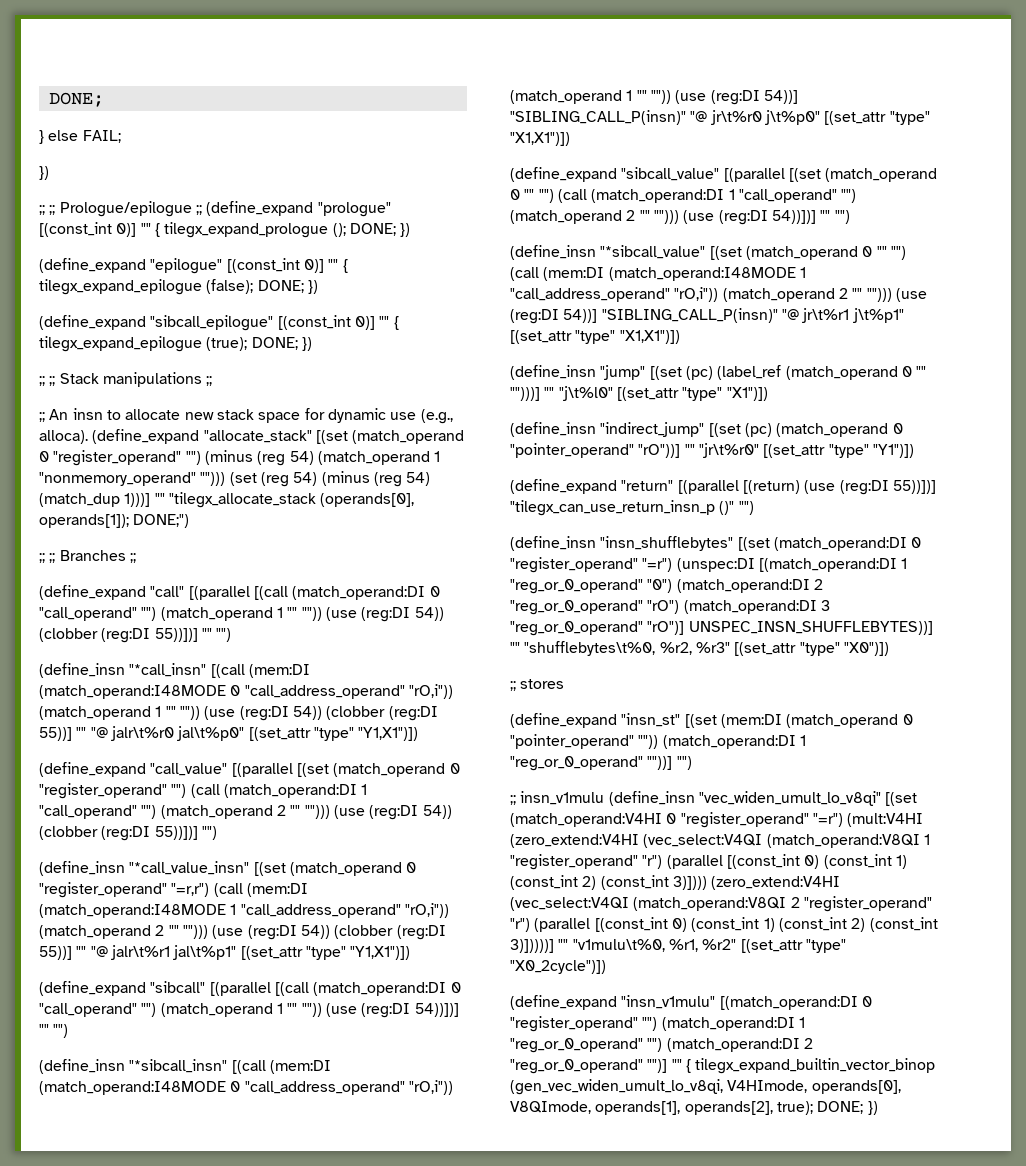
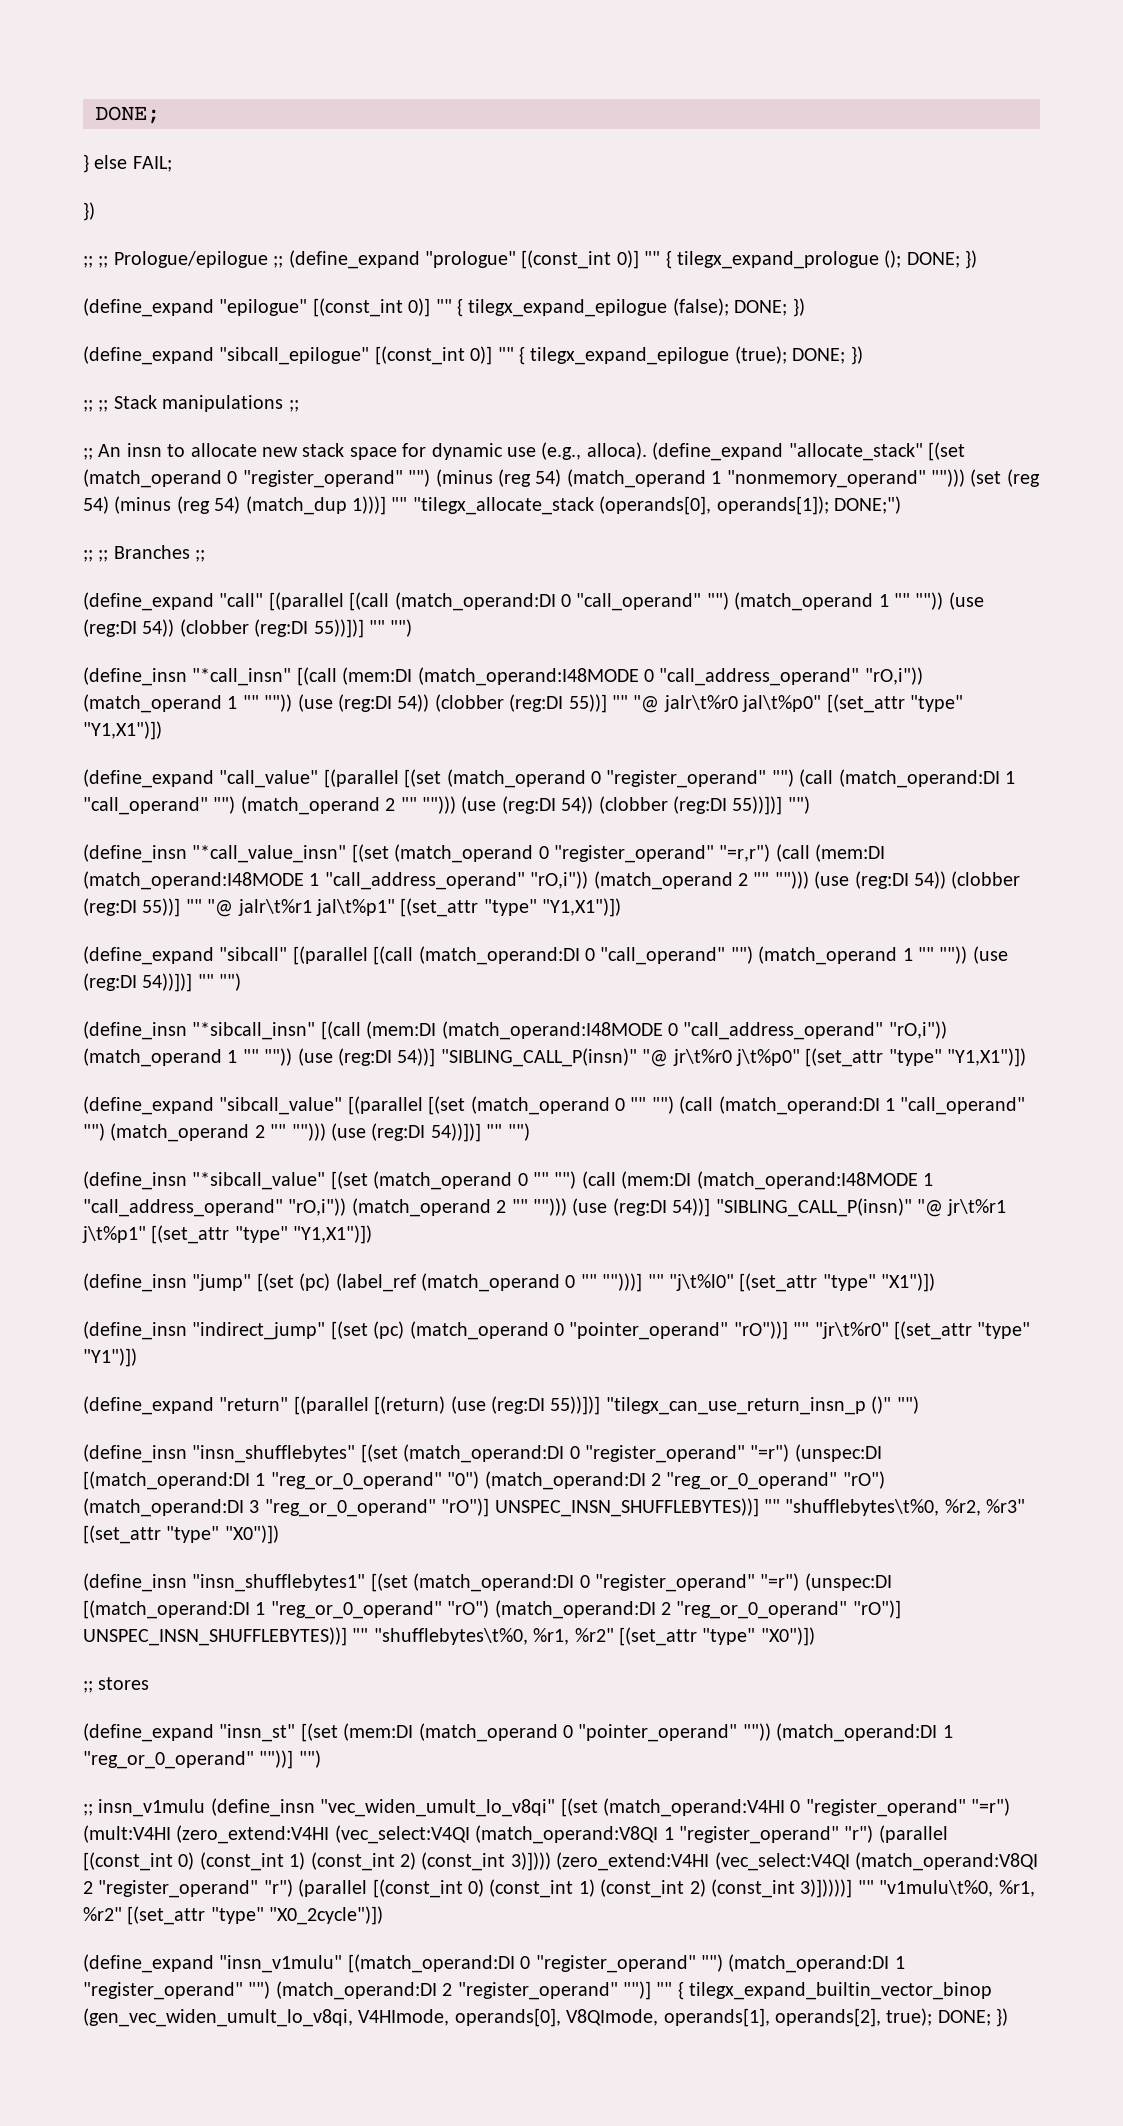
[510,132,570,146] "X1,X1")]) -> [947,1048,1027,1067] "Y1,X1")])
[619,330,680,344] "X1,X1")]) -> [293,1225,373,1244] "Y1,X1")])
(889, 649) none -> [83,1573,892,1592] [83,1600,901,1619] [83,1627,815,1646] // (define_insn "insn_shufflebytes1" [(set (match_operand:DI 0 "register_operand" "=r") (unspec:DI [(match_operand:DI 1 "reg_or_0_operand" "rO") (match_operand:DI 2 "reg_or_0_operand" "rO")] UNSPEC_INSN_SHUFFLEBYTES))] "" "shufflebytes\t%0, %r1, %r2" [(set_attr "type" "X0")])
[510,1038,643,1053] "reg_or_0_operand" -> [83,1982,243,2000] "register_operand"
[510,1059,643,1074] "reg_or_0_operand" -> [457,1982,618,2000] "register_operand"

